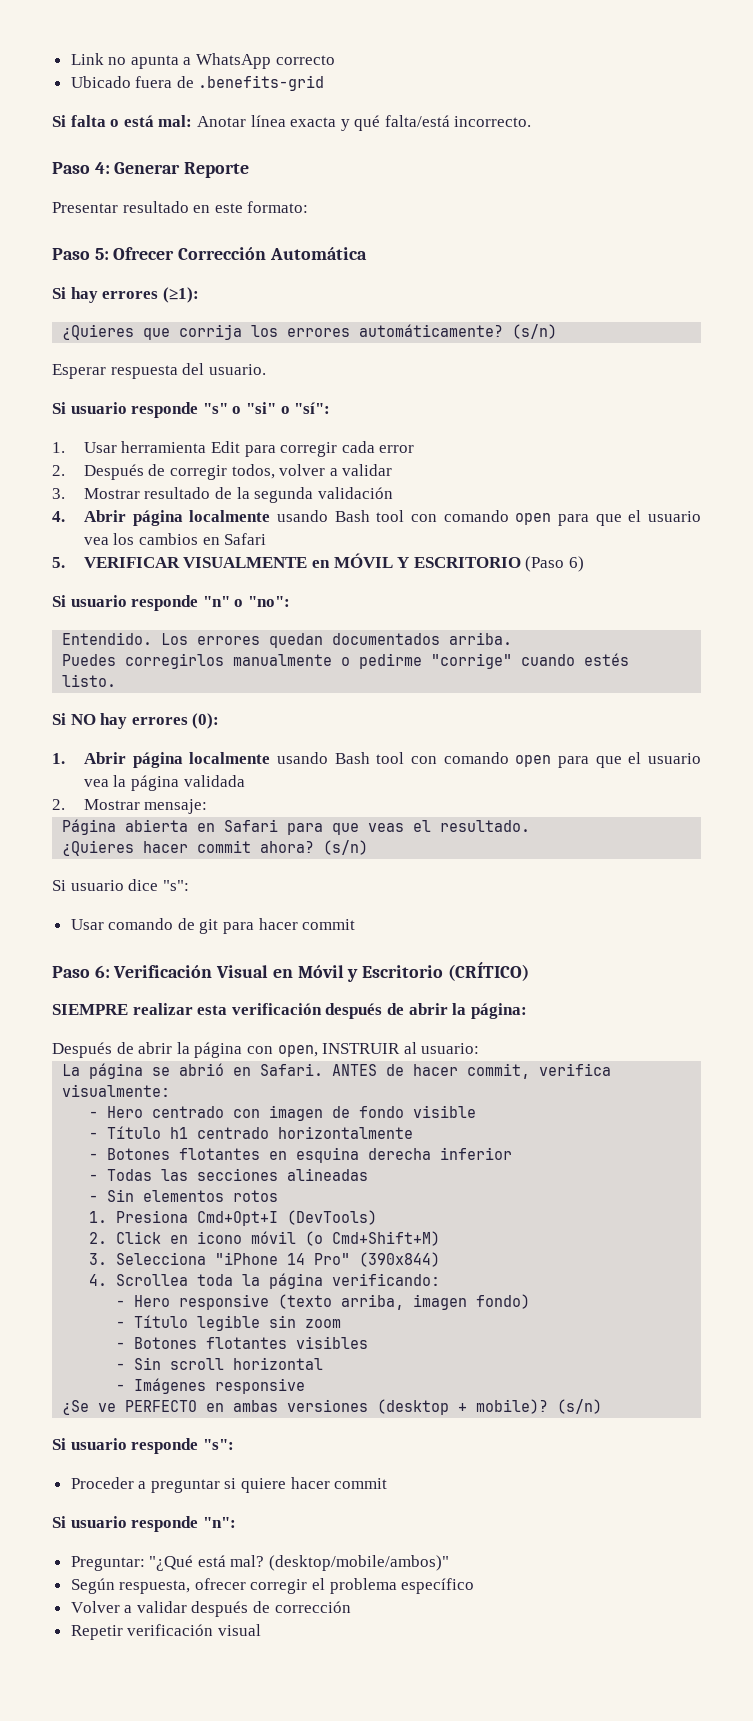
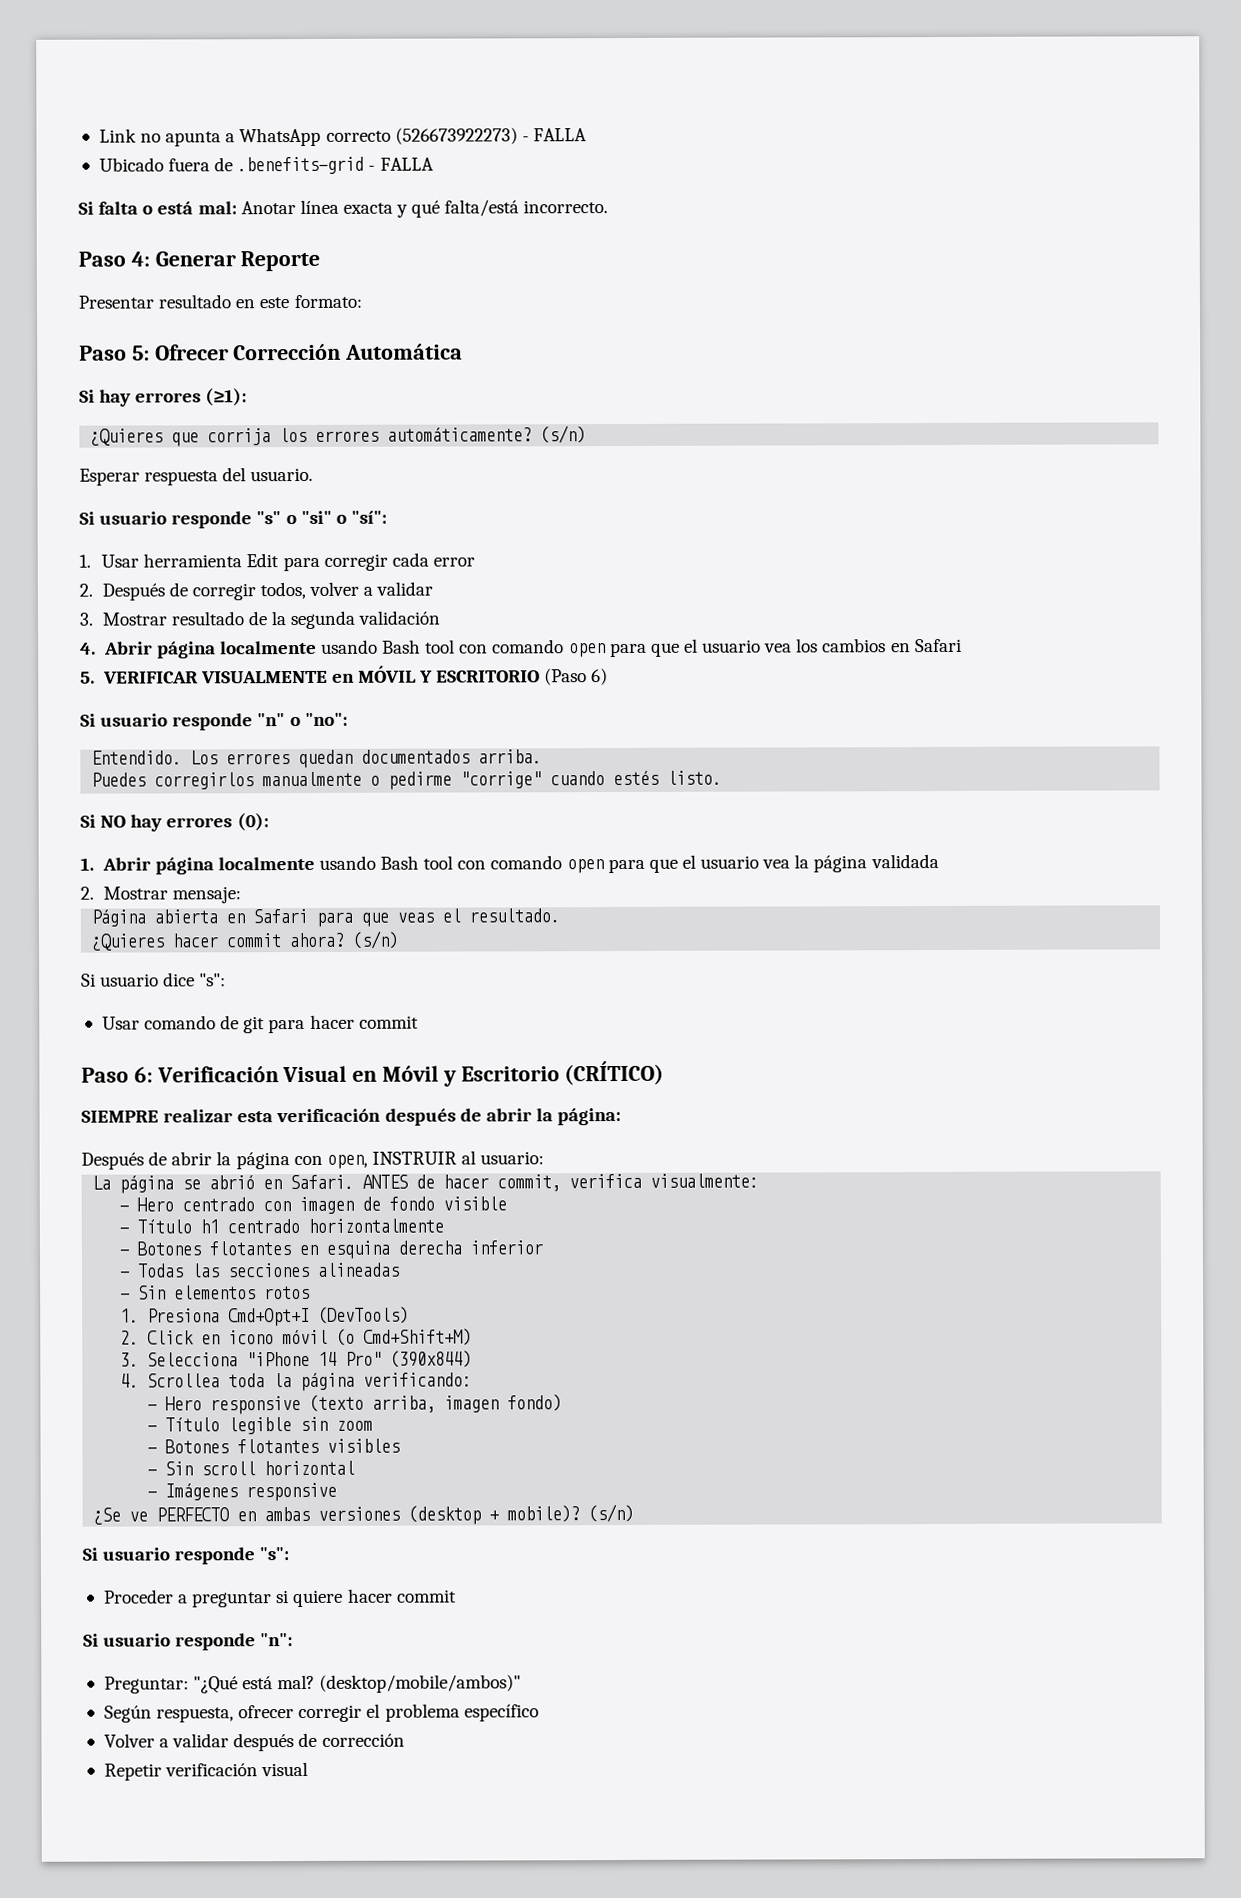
(335, 60) none -> [394,127,587,145] (526673922273) - FALLA
(325, 83) none -> [368,157,434,171] - FALLA

